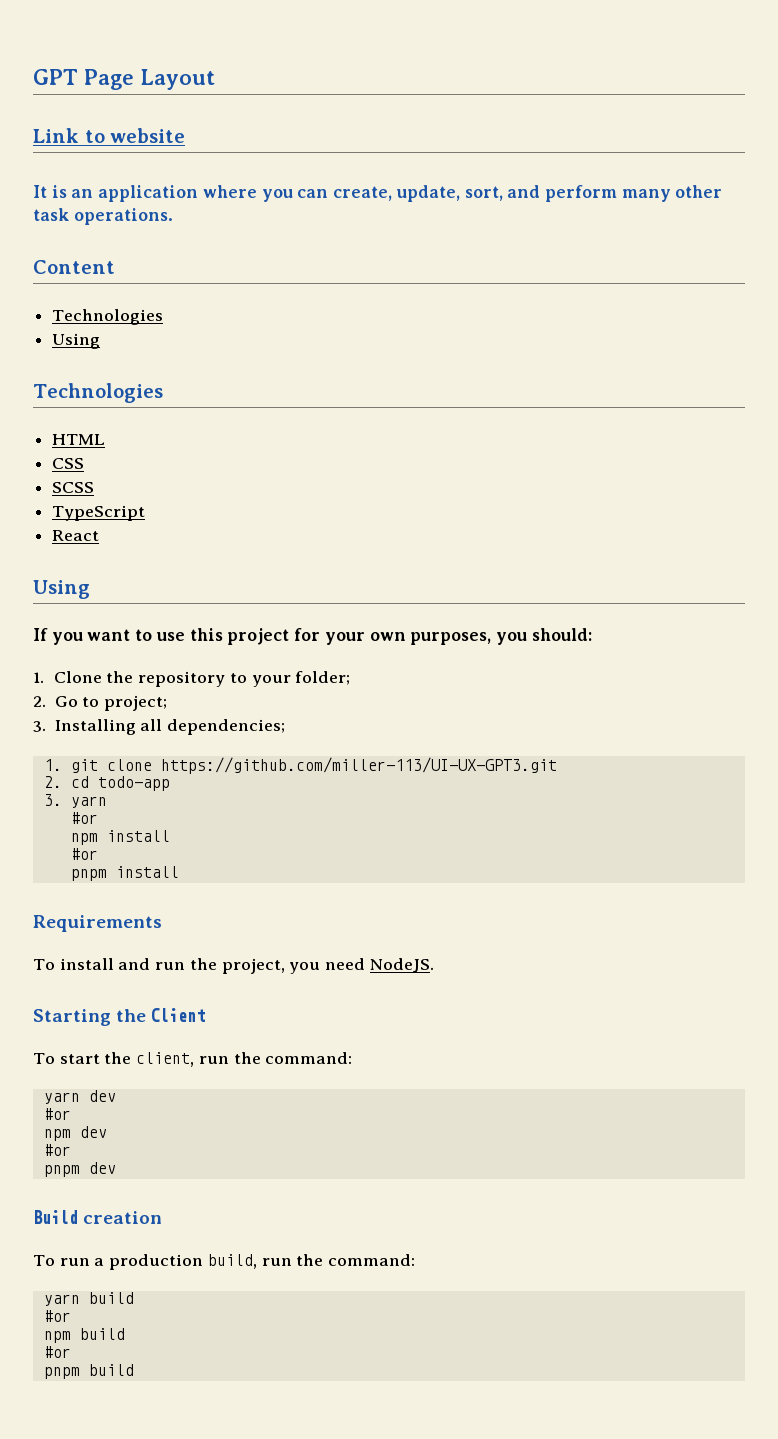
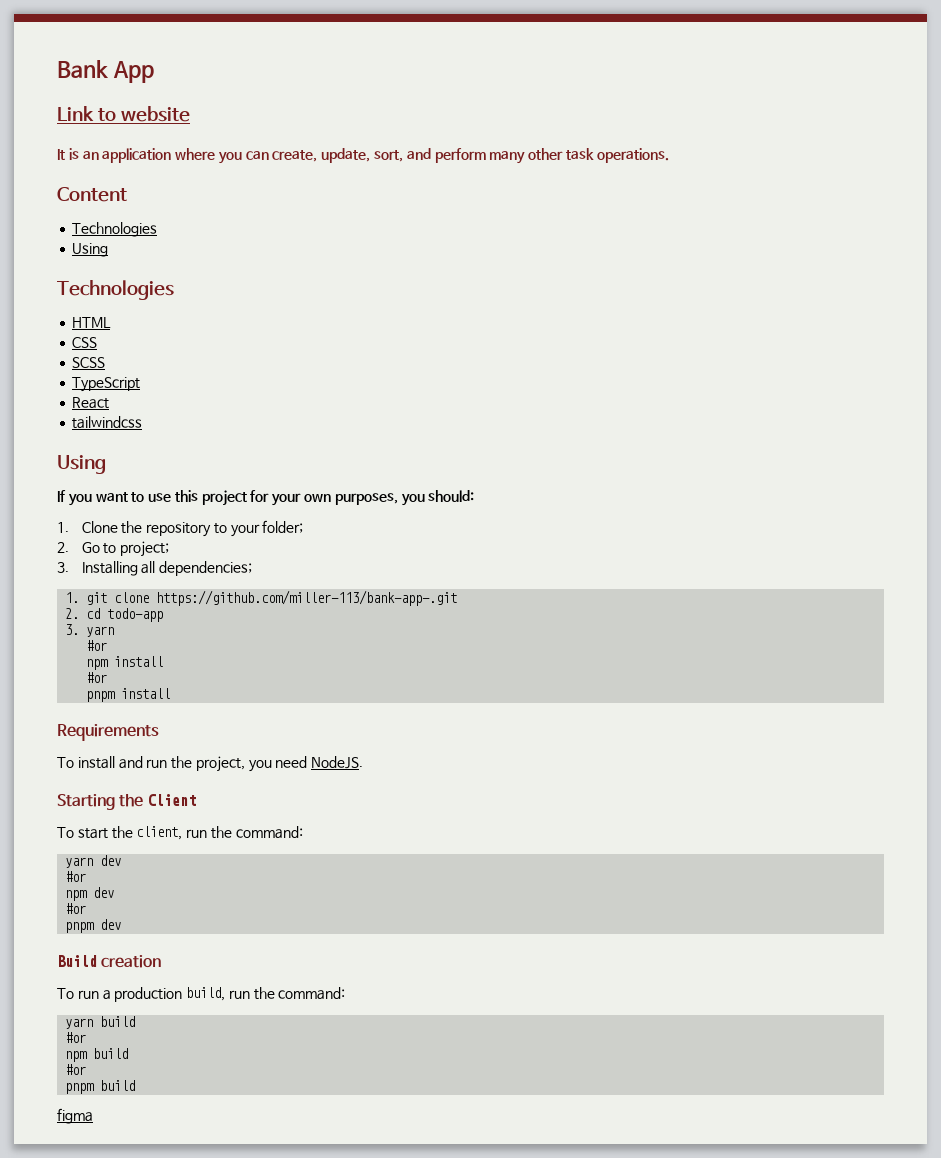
[33,69,215,90] GPT Page Layout -> [57,60,154,83] Bank App
(100, 535) none -> [72,416,143,429] // tailwindcss
[160,757,557,774] https://github.com/miller-113/UI-UX-GPT3.git -> [156,590,458,606] https://github.com/miller-113/bank-app-.git
(134, 1370) none -> [57,1108,93,1124] // figma

